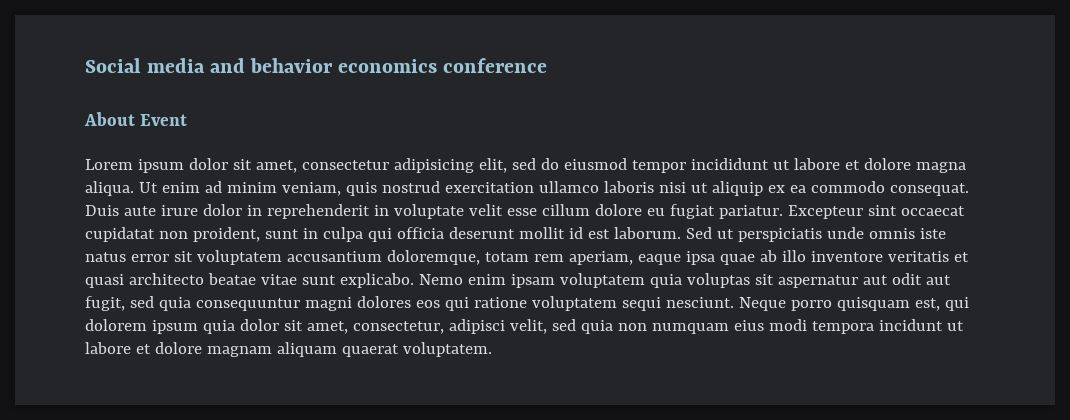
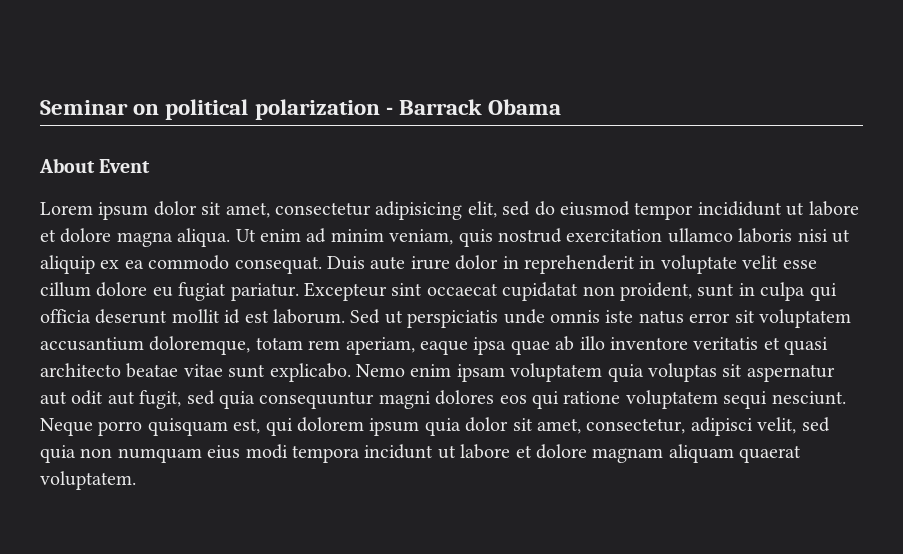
[85,58,548,73] Social media and behavior economics conference -> [40,99,562,120] Seminar on political polarization - Barrack Obama

